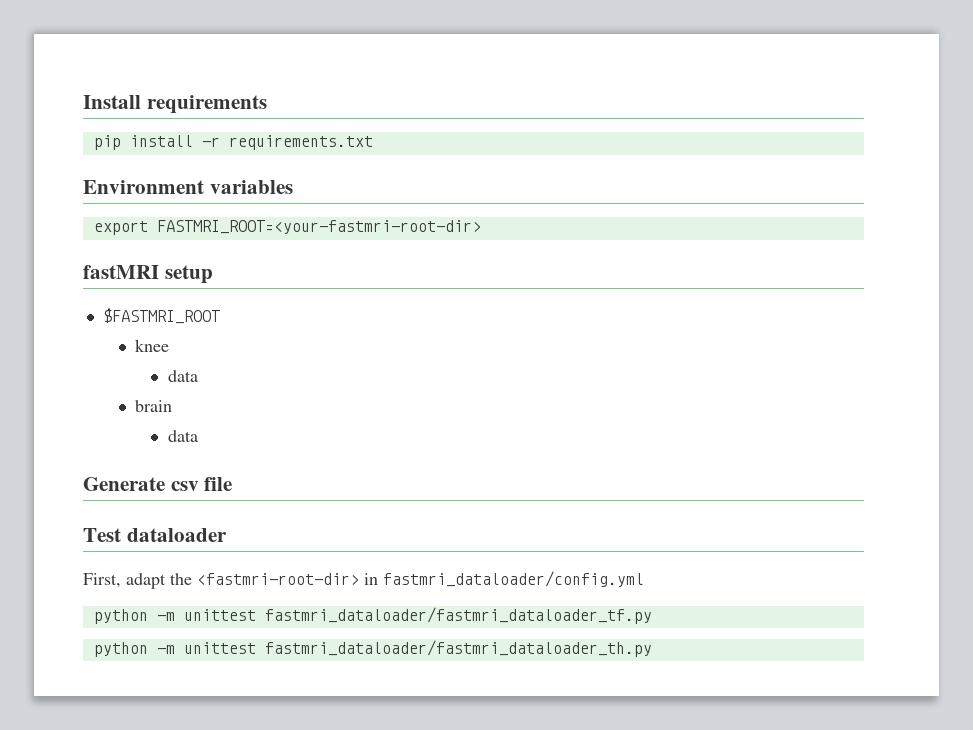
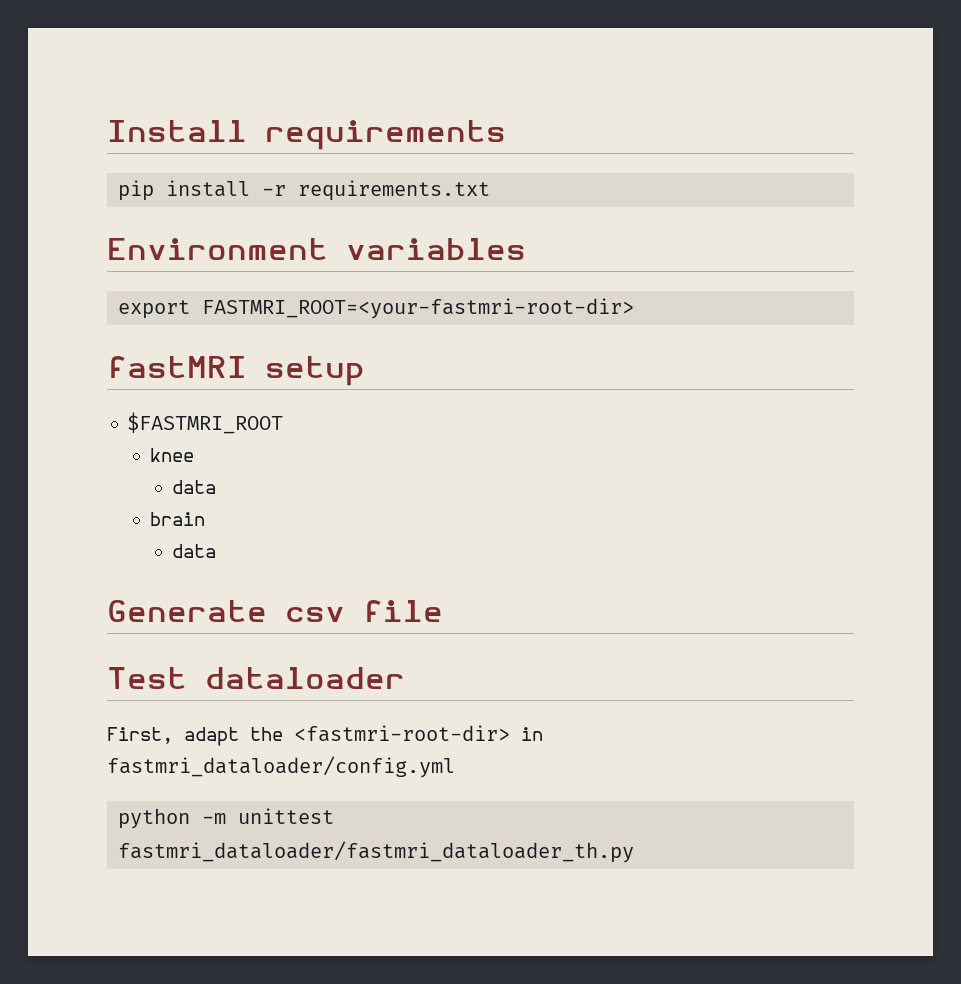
[93,607,652,624] // python -m unittest fastmri_dataloader/fastmri_dataloader_tf.py -> (455, 767) none

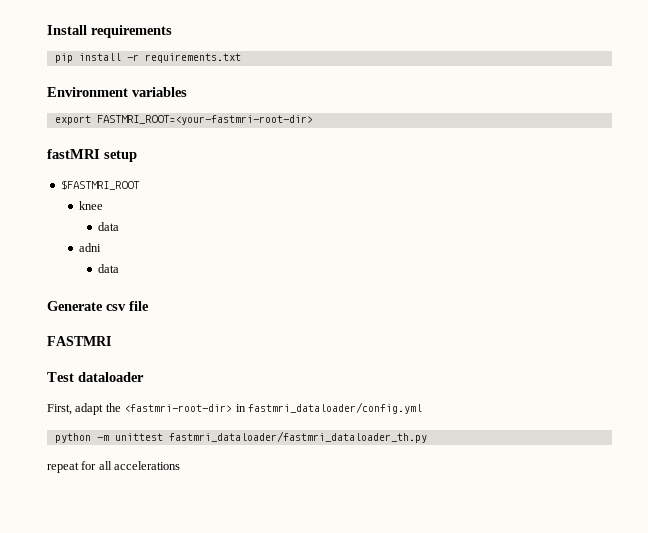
[149,512,205,526] brain -> [79,243,102,252] adni
(443, 611) none -> [47,336,111,346] // FASTMRI
(635, 852) none -> [47,461,181,473] // repeat for all accelerations

